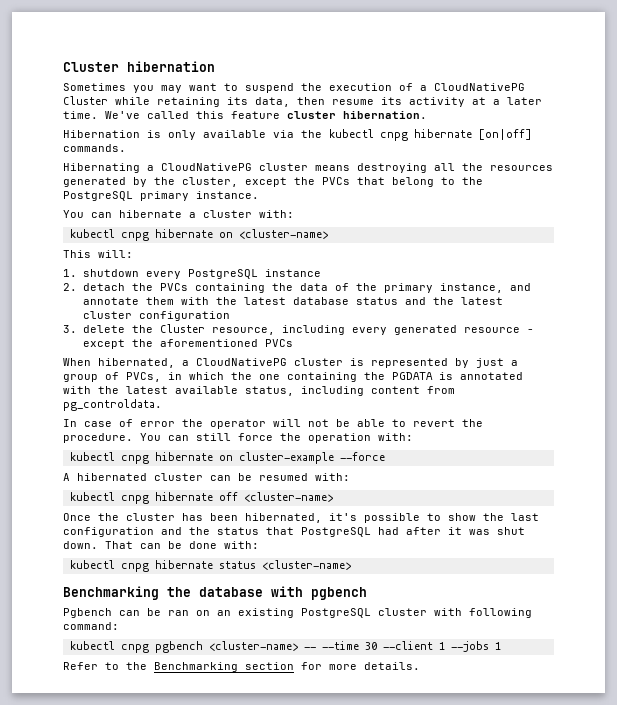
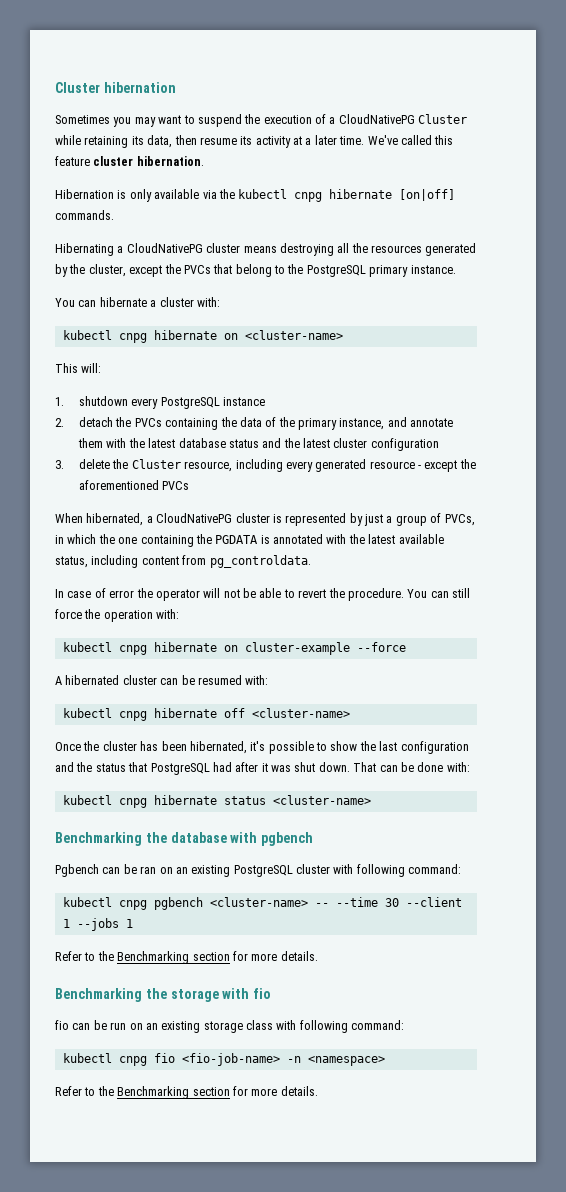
(420, 666) none -> [55,988,272,1002] [55,1020,405,1033] [62,1053,385,1066] [55,1086,318,1099] // Benchmarking the storage with fio // fio can be run on an existing storage class with following command: // kubectl cnpg fio <fio-job-name> -n <namespace> // Refer to the Benchmarking section for more details.

